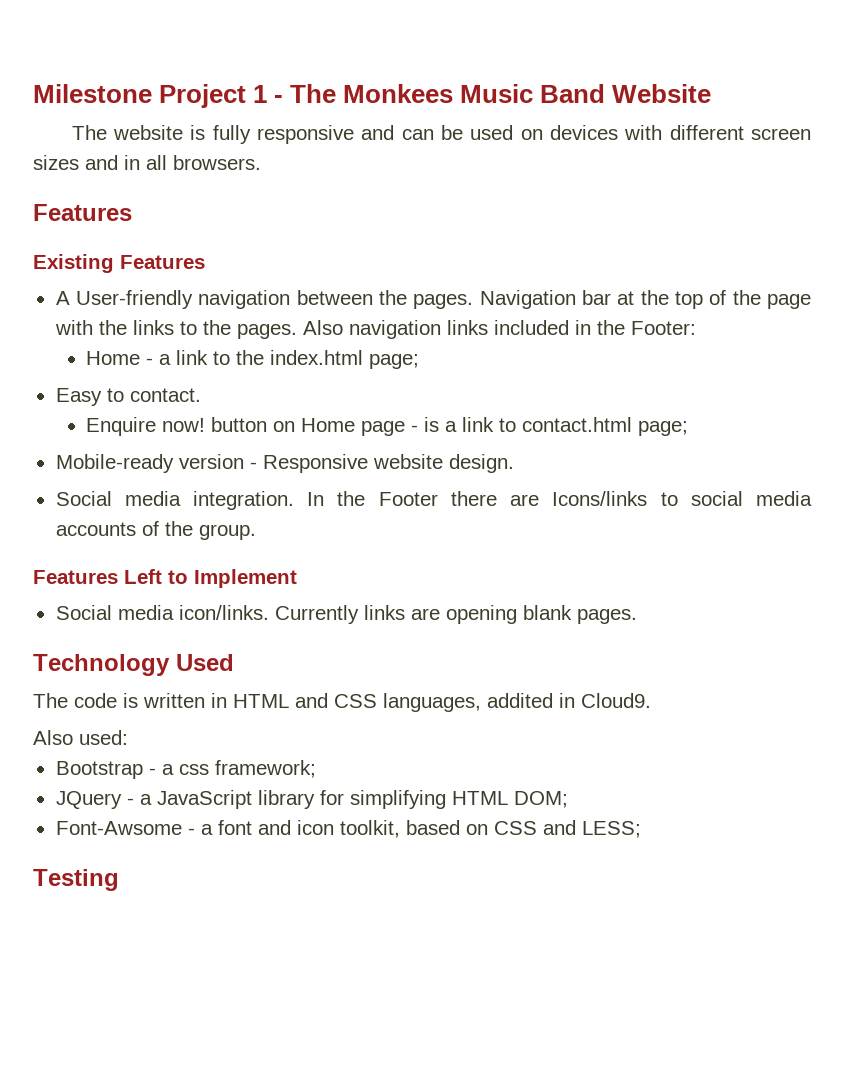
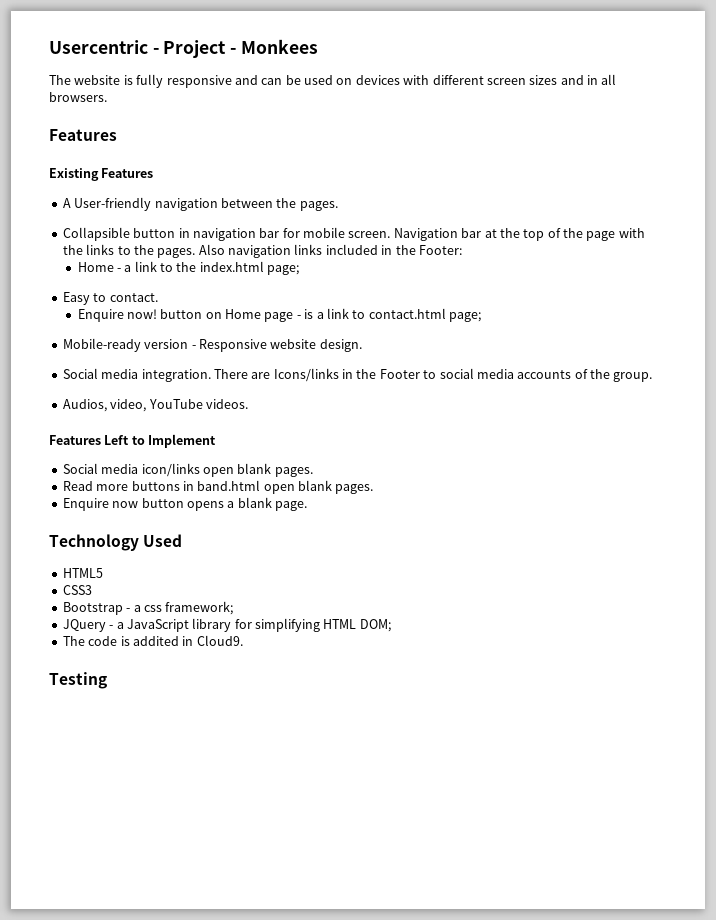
[33,84,712,108] Milestone Project 1 - The Monkees Music Band Website -> [49,39,318,58] Usercentric - Project - Monkees
(474, 301) none -> [62,227,391,241] // Collapsible button in navigation bar for mobile screen.
[307,491,648,506] In the Footer there are Icons/links -> [213,368,420,382] There are Icons/links in the Footer
(256, 532) none -> [62,399,248,412] // Audios, video, YouTube videos.
[178,605,637,624] [33,654,234,676] [33,693,651,712] [33,730,128,745] icon/links. Currently links are opening blank pages. // Technology Used // The code is written in HTML and CSS languages, addited in Cloud9. // Also used: -> [141,463,313,477] [62,480,374,494] [62,497,307,511] [49,534,183,551] [62,568,103,578] [62,585,92,595] icon/links open blank pages. // Read more buttons in band.html open blank pages. // Enquire now button opens a blank page. // Technology Used // HTML5 // CSS3
[55,820,641,838] Font-Awsome - a font and icon toolkit, based on CSS and LESS; -> [62,635,243,646] The code is addited in Cloud9.

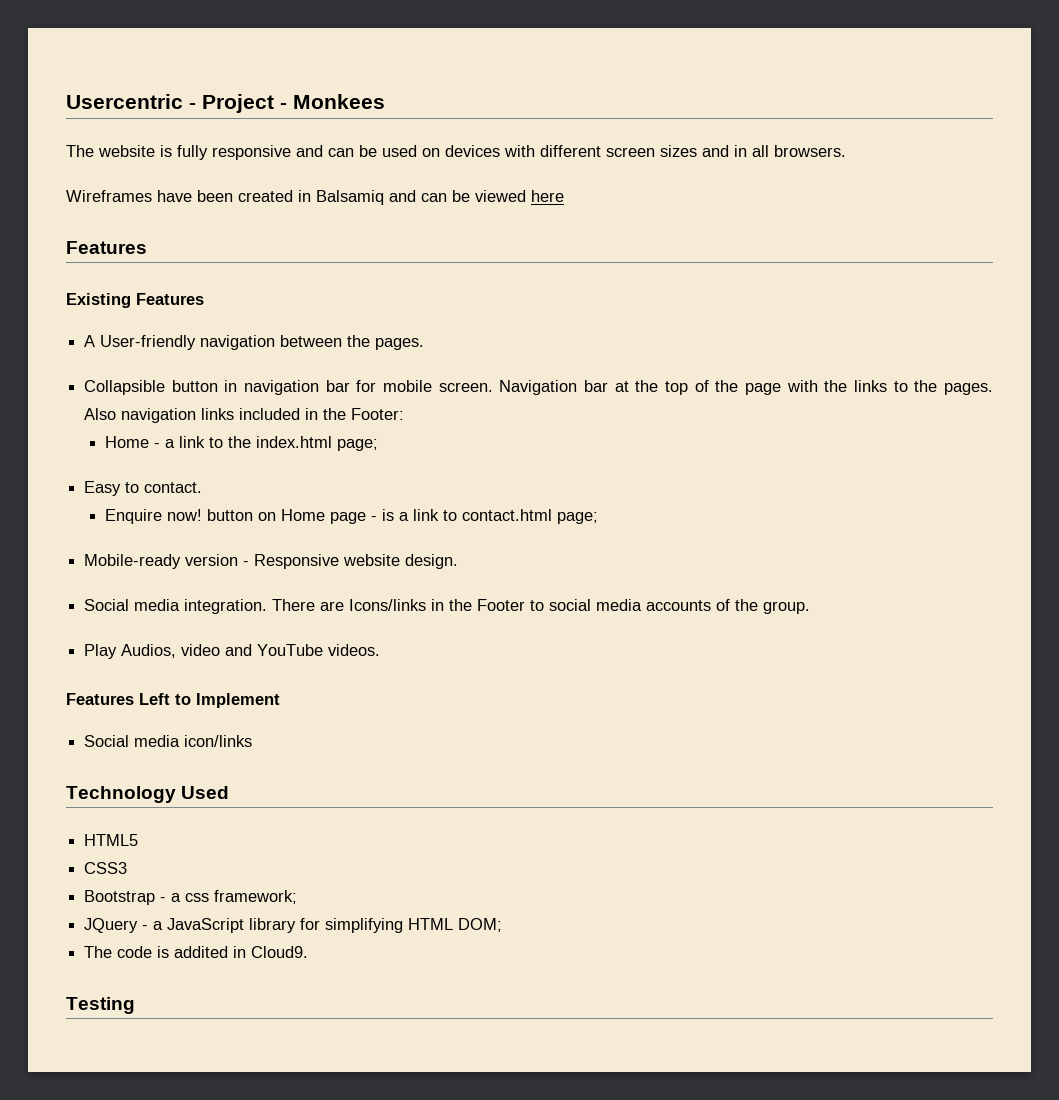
(107, 97) none -> [66,190,564,205] // Wireframes have been created in Balsamiq and can be viewed here
[62,399,147,412] Audios, video, -> [84,644,253,659] Play Audios, video and
[202,463,313,477] [62,480,374,494] [62,497,307,511] open blank pages. // Read more buttons in band.html open blank pages. // Enquire now button opens a blank page. -> (253, 741) none

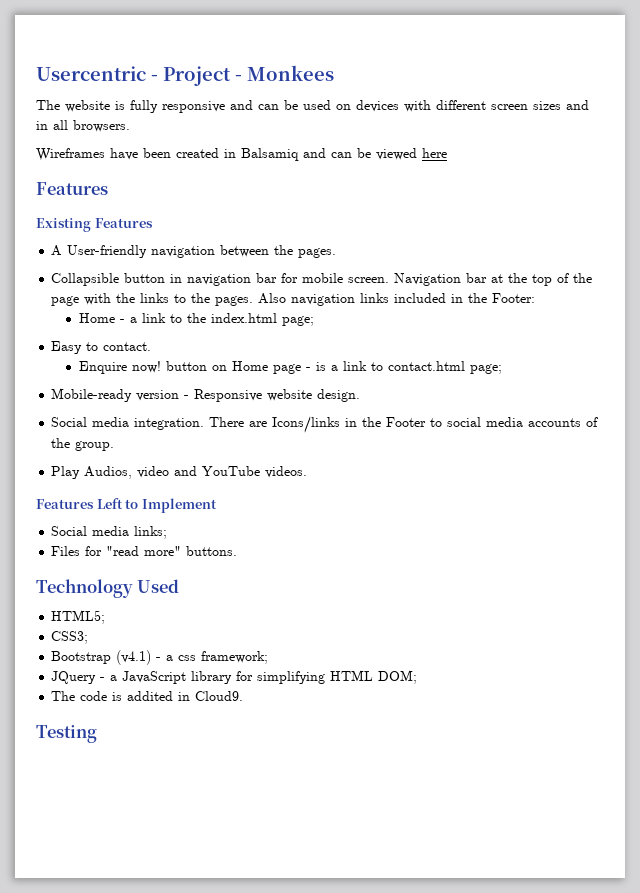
[184,735,253,747] icon/links -> [134,526,168,539] [51,546,238,556] links; // Files for "read more" buttons.
[84,834,139,846] [84,862,128,874] HTML5 // CSS3 -> [51,610,106,624] [51,631,89,644] HTML5; // CSS3;
(156, 897) none -> [116,650,152,665] (v4.1)

